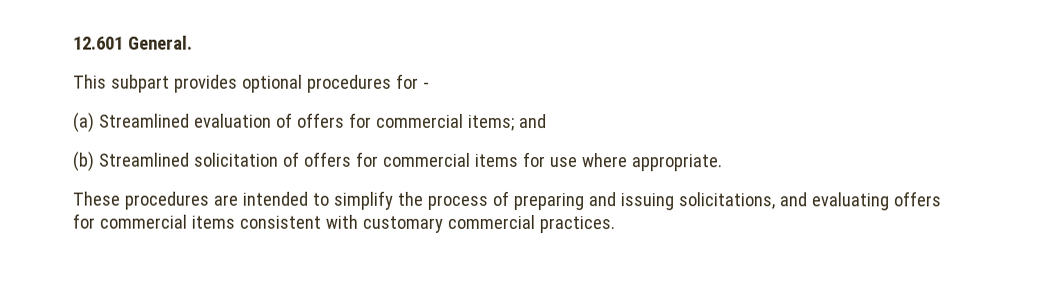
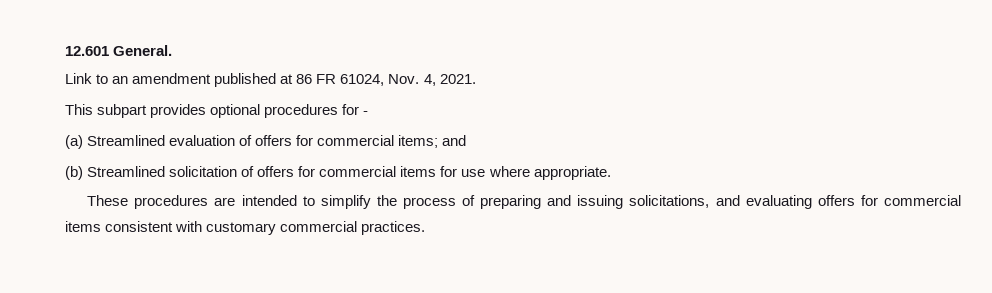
(193, 42) none -> [65,73,476,87] // Link to an amendment published at 86 FR 61024, Nov. 4, 2021.

